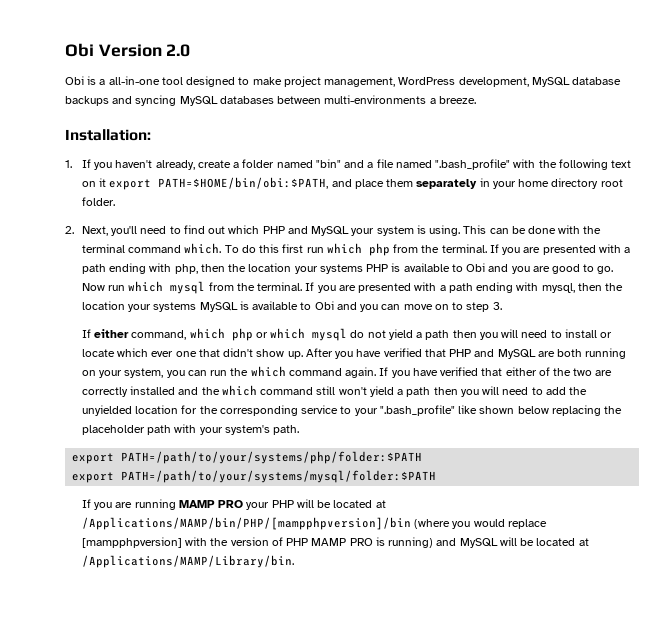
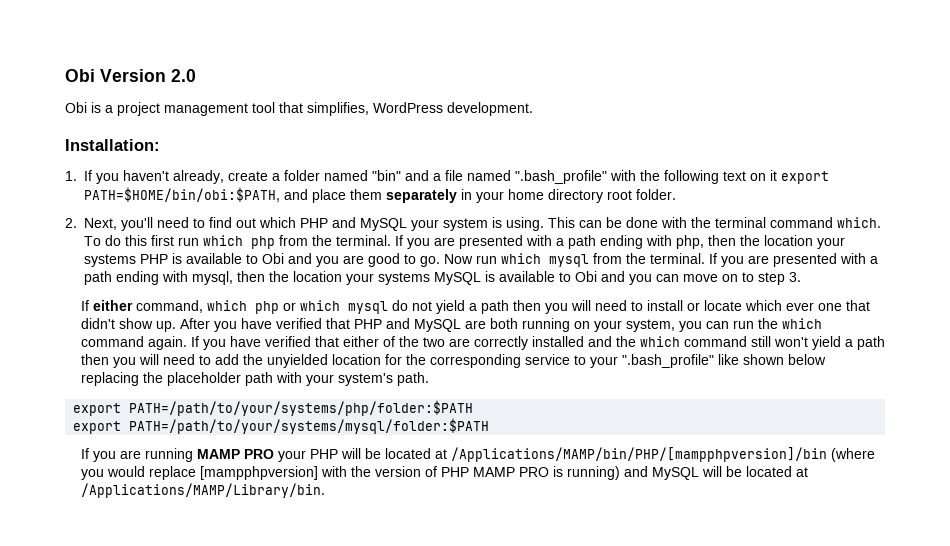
[108,76,622,87] [65,95,476,106] all-in-one tool designed to make project management, WordPress development, MySQL database backups and syncing MySQL databases between multi-environments a breeze. -> [117,102,533,116] project management tool that simplifies, WordPress development.

